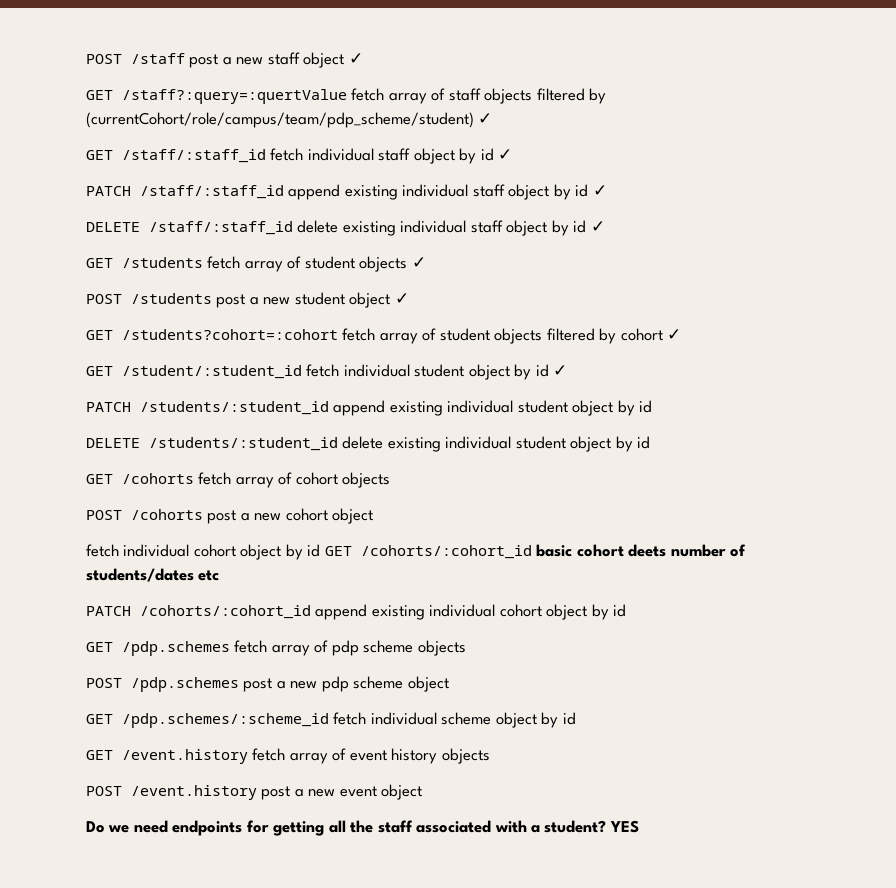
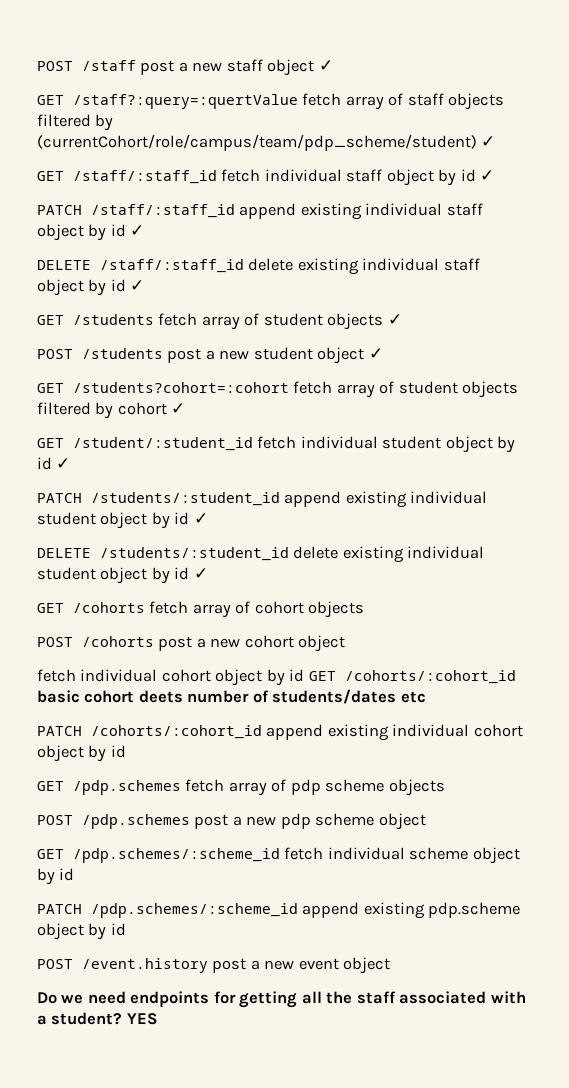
(653, 406) none -> [193,513,208,524] ✓
(651, 442) none -> [193,568,208,579] ✓
[86,748,490,764] GET /event.history fetch array of event history objects -> [37,902,521,919] [37,923,126,940] PATCH /pdp.schemes/:scheme_id append existing pdp.scheme object by id

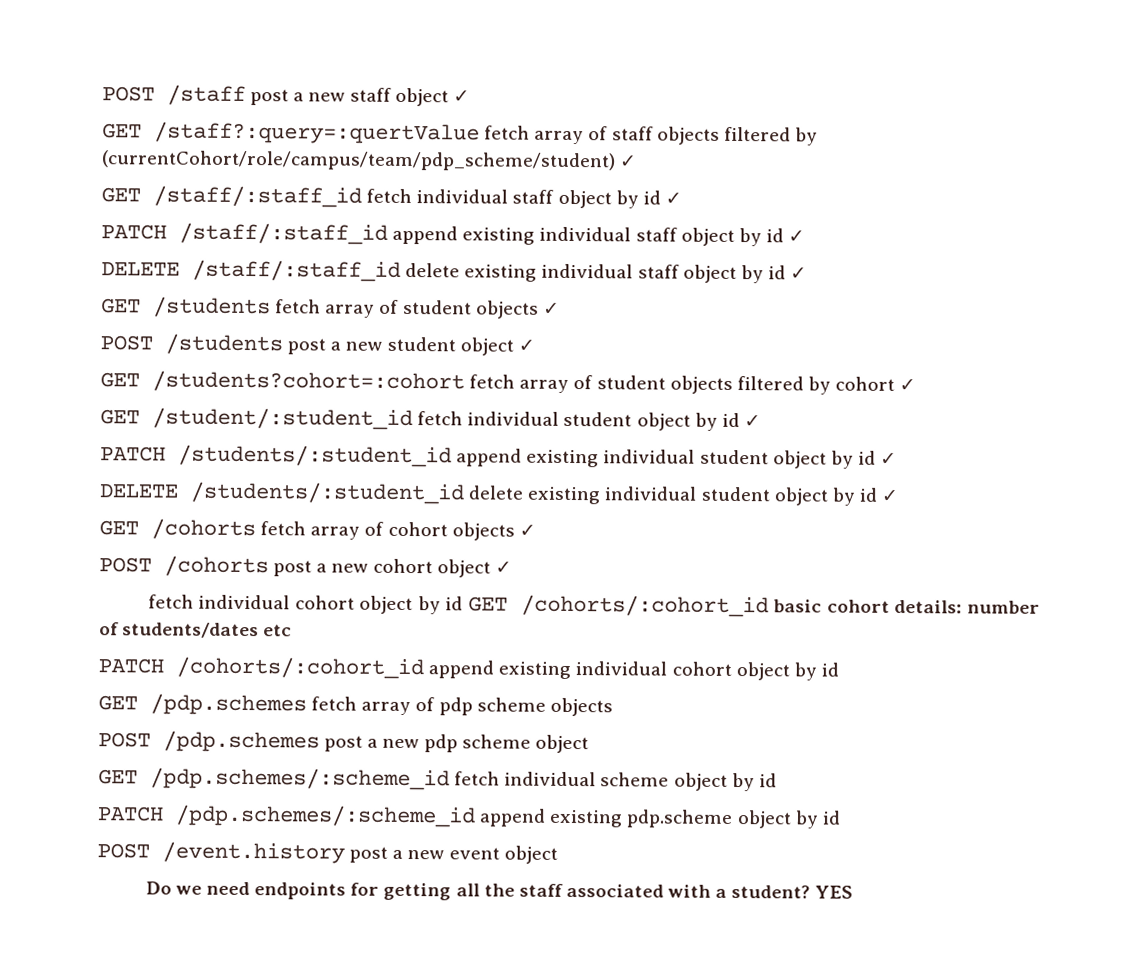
(365, 609) none -> [518,524,536,537] ✓
(346, 643) none -> [494,561,512,574] ✓
[138,690,183,703] deets -> [894,599,963,614] details:

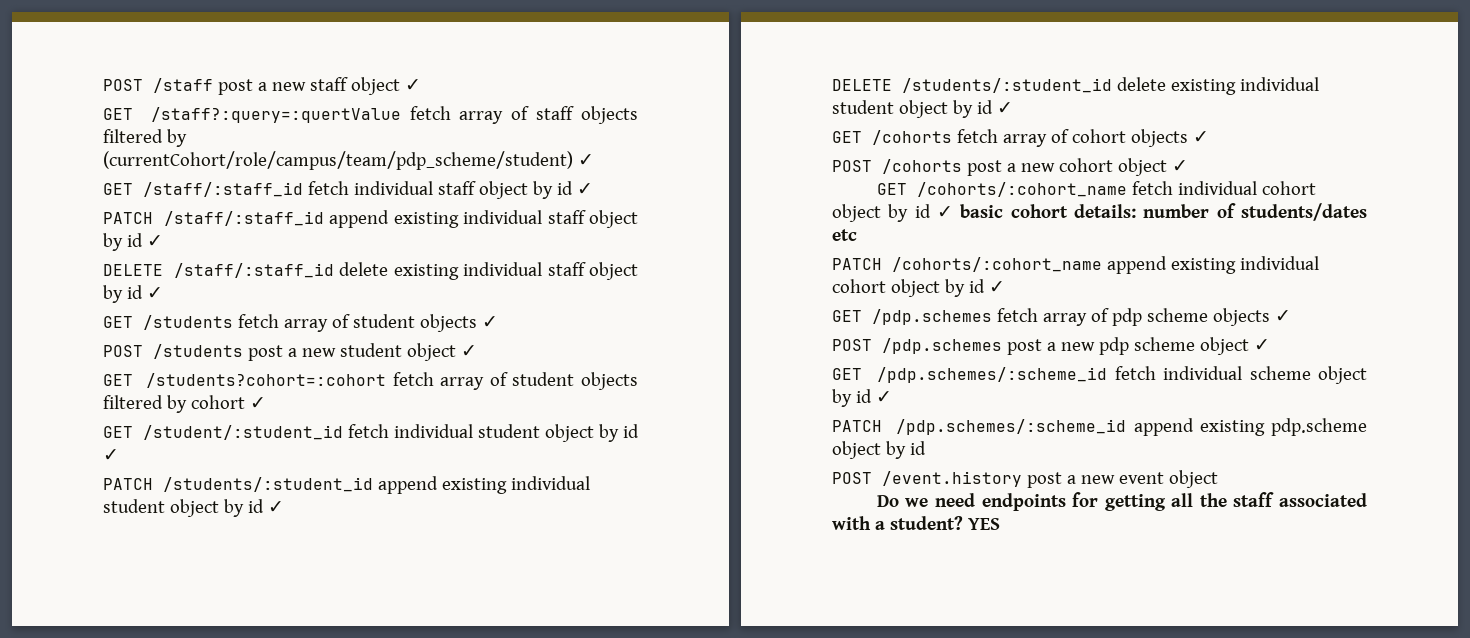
(512, 567) none -> [876,182,1127,197] GET /cohorts/:cohort_name
[467,594,769,618] GET /cohorts/:cohort_id -> [937,206,953,218] ✓
[176,656,424,680] /cohorts/:cohort_id -> [892,257,1102,272] /cohorts/:cohort_name
(839, 669) none -> [988,281,1005,293] ✓
(613, 707) none -> [1274,310,1291,322] ✓
(589, 744) none -> [1253,339,1270,351] ✓
(777, 780) none -> [875,391,892,403] ✓

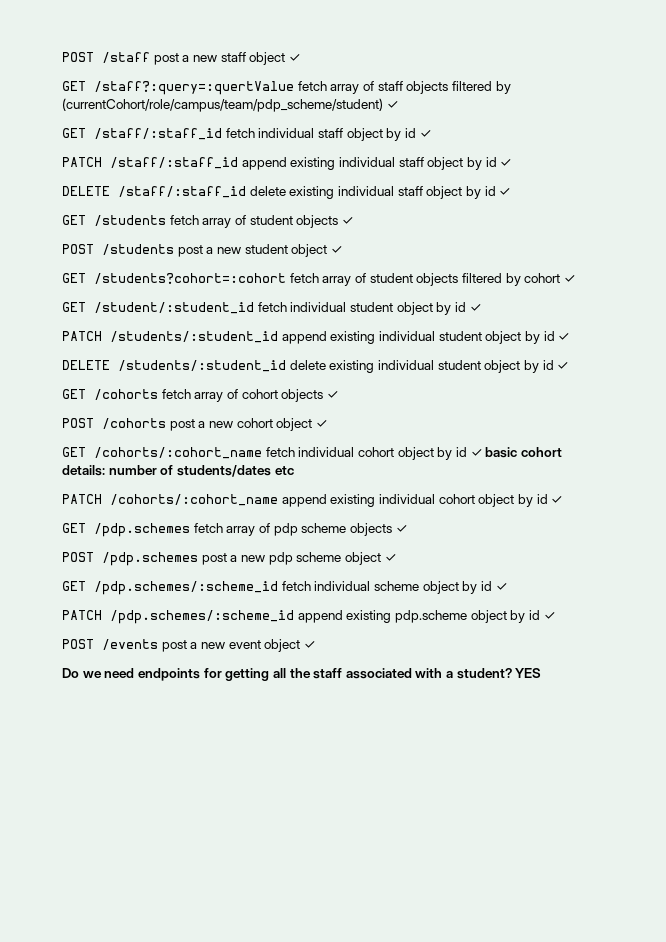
[832,471,1022,487] // POST /event.history -> [543,612,555,620] [62,639,158,650] ✓ // POST /events
(1218, 479) none -> [303,641,315,649] ✓

